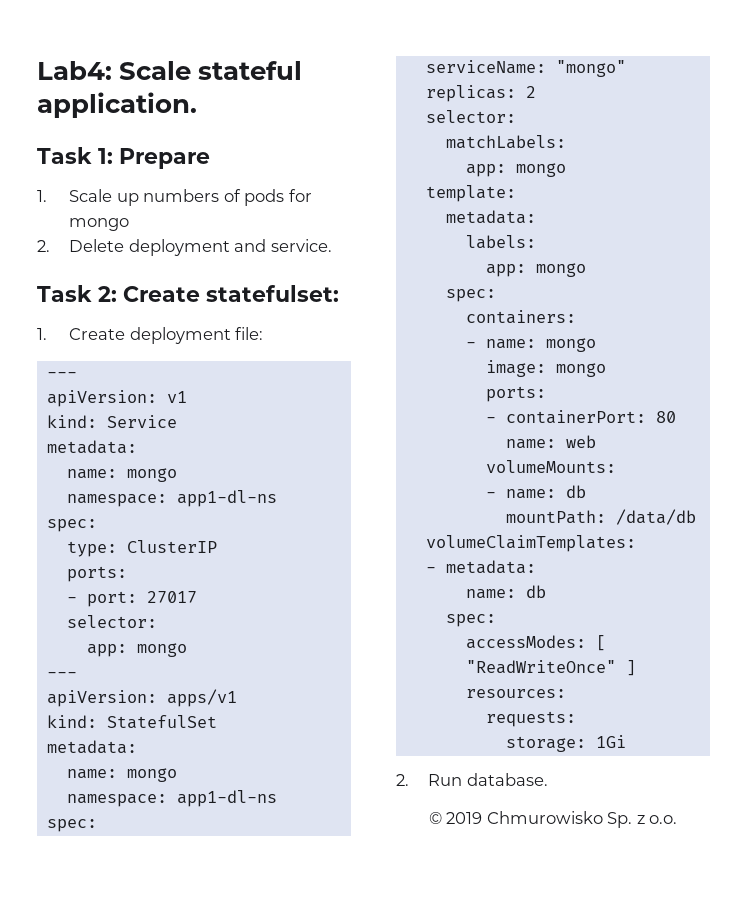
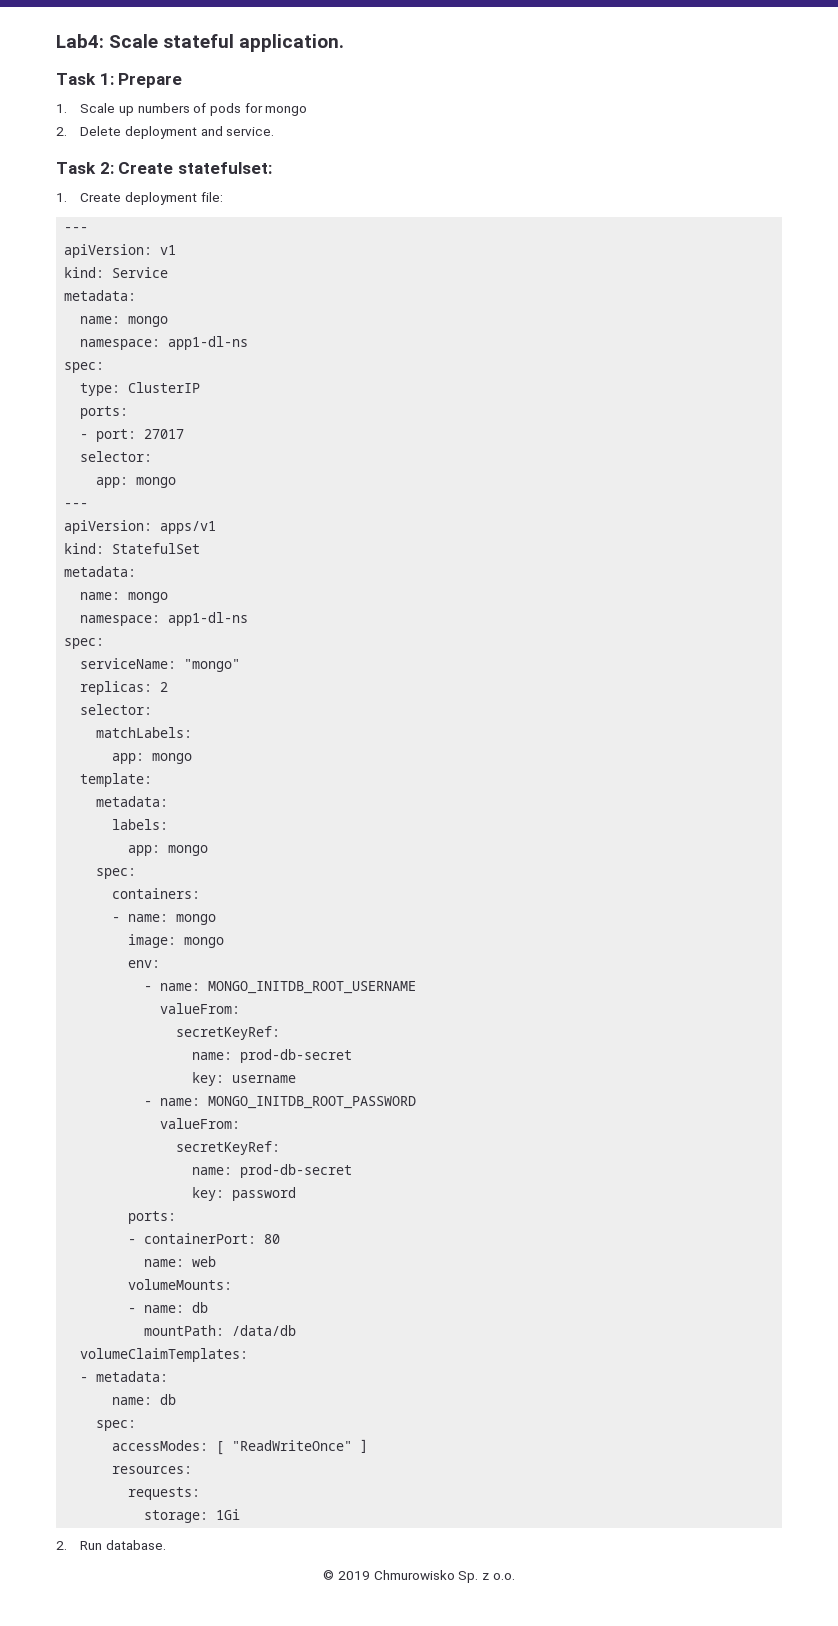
(606, 370) none -> [128,960,161,968] [144,981,417,994] [160,1003,241,1014] [176,1026,281,1040] [192,1049,353,1063] [192,1072,297,1086] [144,1096,417,1109] [160,1118,241,1129] [176,1141,281,1155] [192,1164,353,1178] [192,1187,297,1201] // env: // - name: MONGO_INITDB_ROOT_USERNAME // valueFrom: // secretKeyRef: // name: prod-db-secret // key: username // - name: MONGO_INITDB_ROOT_PASSWORD // valueFrom: // secretKeyRef: // name: prod-db-secret // key: password

